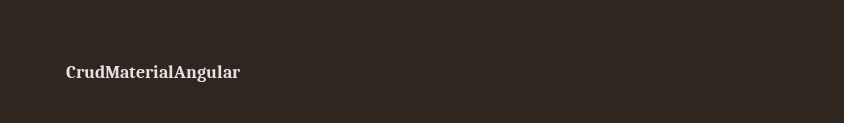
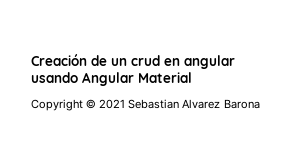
[66,65,241,82] CrudMaterialAngular -> [31,54,235,69] [31,72,192,86] [31,99,260,111] Creación de un crud en angular usando Angular Material // Copyright © 2021 Sebastian Alvarez Barona

